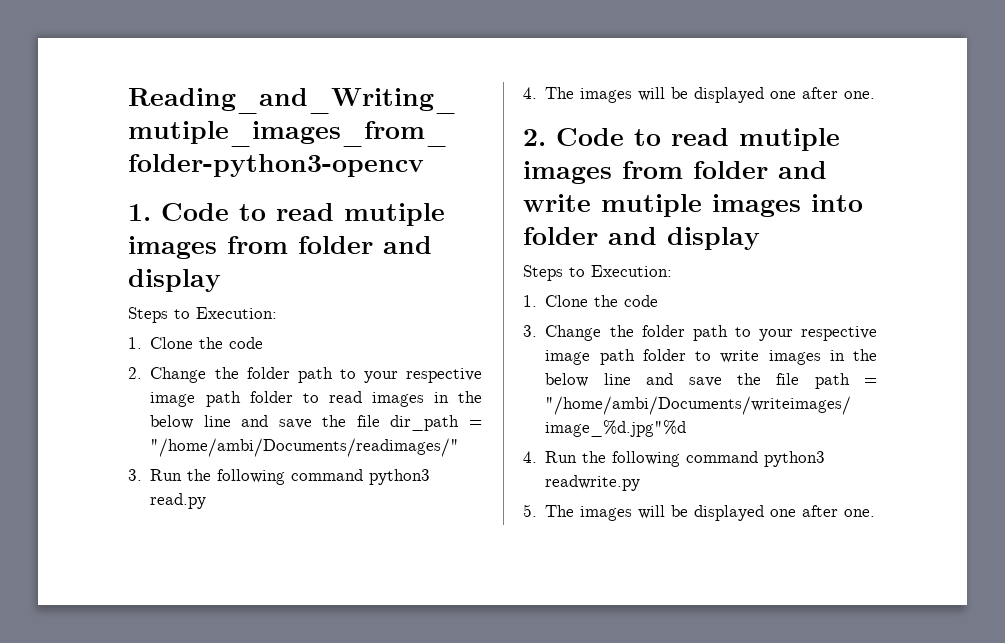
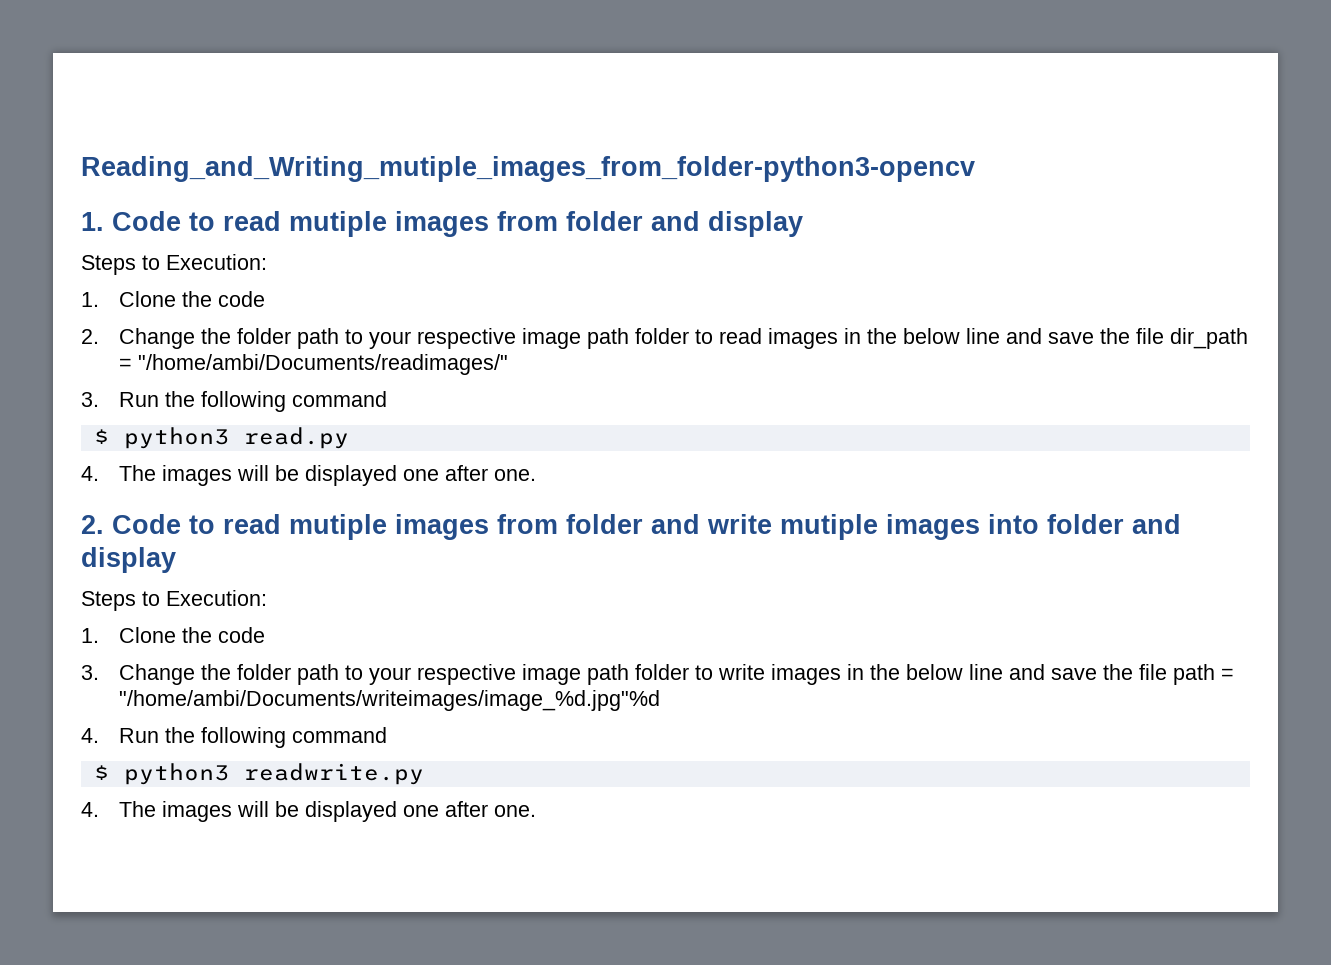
(364, 475) none -> [93,429,109,444] // $
(759, 457) none -> [93,765,109,780] // $
[523,504,537,517] 5. -> [81,802,99,817] 4.

